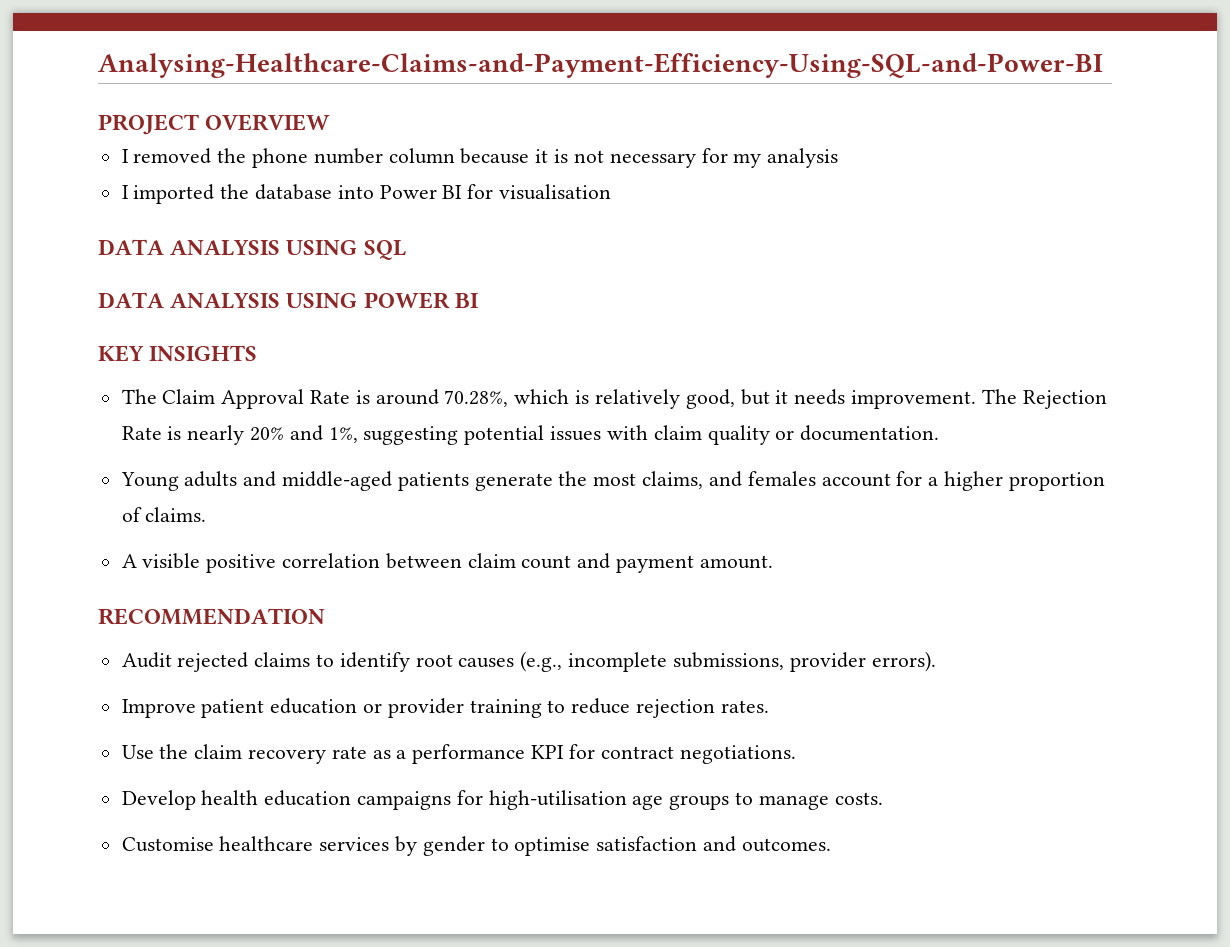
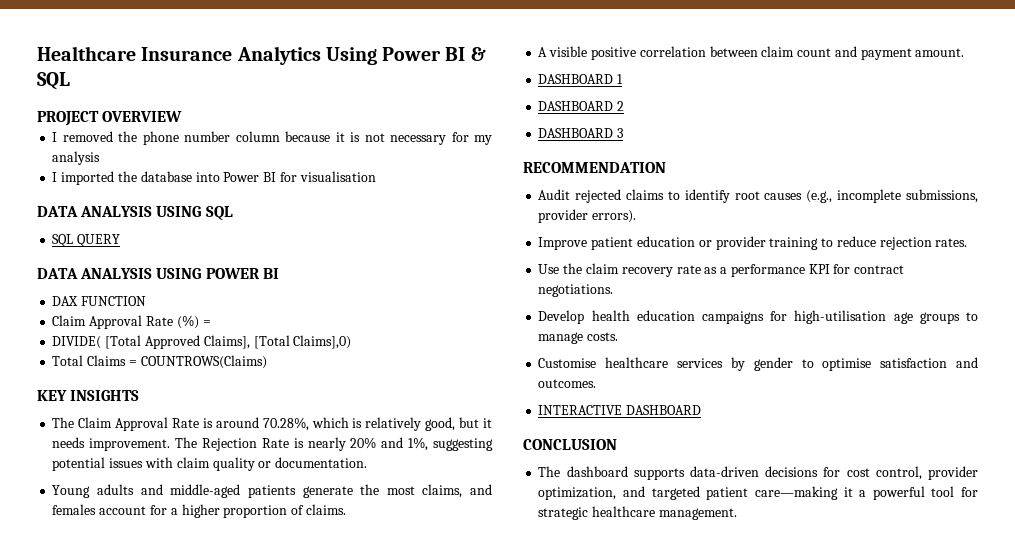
[98,53,1103,78] Analysing-Healthcare-Claims-and-Payment-Efficiency-Using-SQL-and-Power-BI -> [37,46,486,65] [37,72,70,90] Healthcare Insurance Analytics Using Power BI & SQL
(406, 250) none -> [52,234,121,247] // SQL QUERY
(478, 300) none -> [52,296,147,306] [52,315,211,329] [52,335,352,349] [52,355,267,369] // DAX FUNCTION // Claim Approval Rate (%) = // DIVIDE( [Total Approved Claims], [Total Claims],0) // Total Claims = COUNTROWS(Claims)
(773, 562) none -> [538,74,624,84] [538,101,625,111] [538,128,624,138] // DASHBOARD 1 // DASHBOARD 2 // DASHBOARD 3
(831, 845) none -> [538,405,702,415] [523,439,617,450] [538,466,978,480] [538,486,978,500] [538,506,737,520] // INTERACTIVE DASHBOARD // CONCLUSION // The dashboard supports data-driven decisions for cost control, provider optimization, and targeted patient care—making it a powerful tool for strategic healthcare management.

